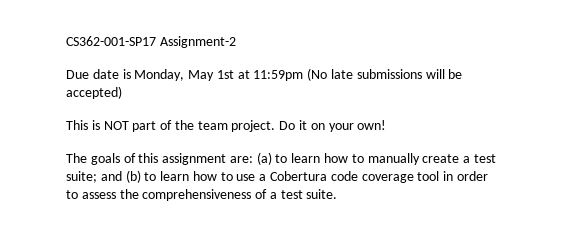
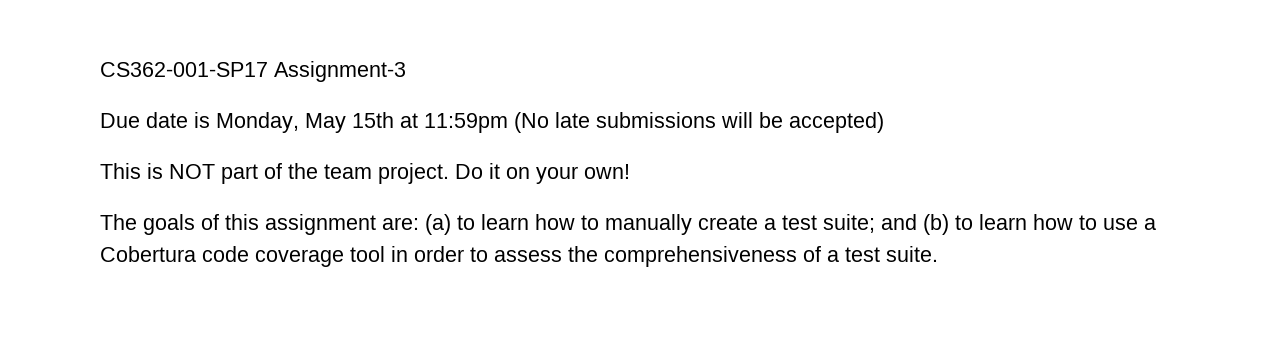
[159,36,236,48] Assignment-2 -> [274,61,406,82] Assignment-3
[216,70,234,79] 1st -> [352,112,394,128] 15th

